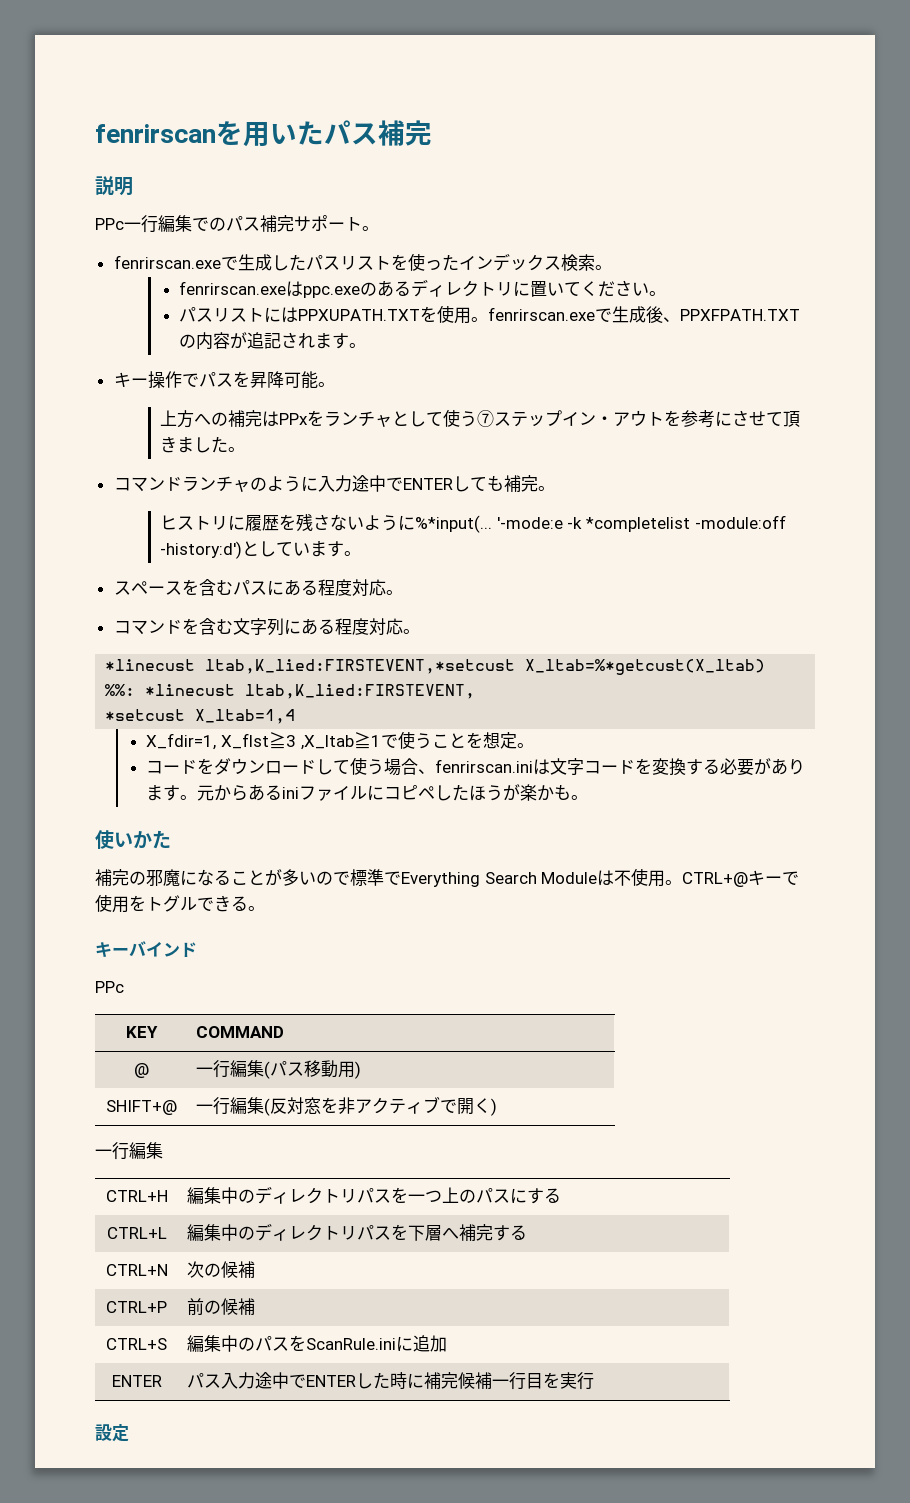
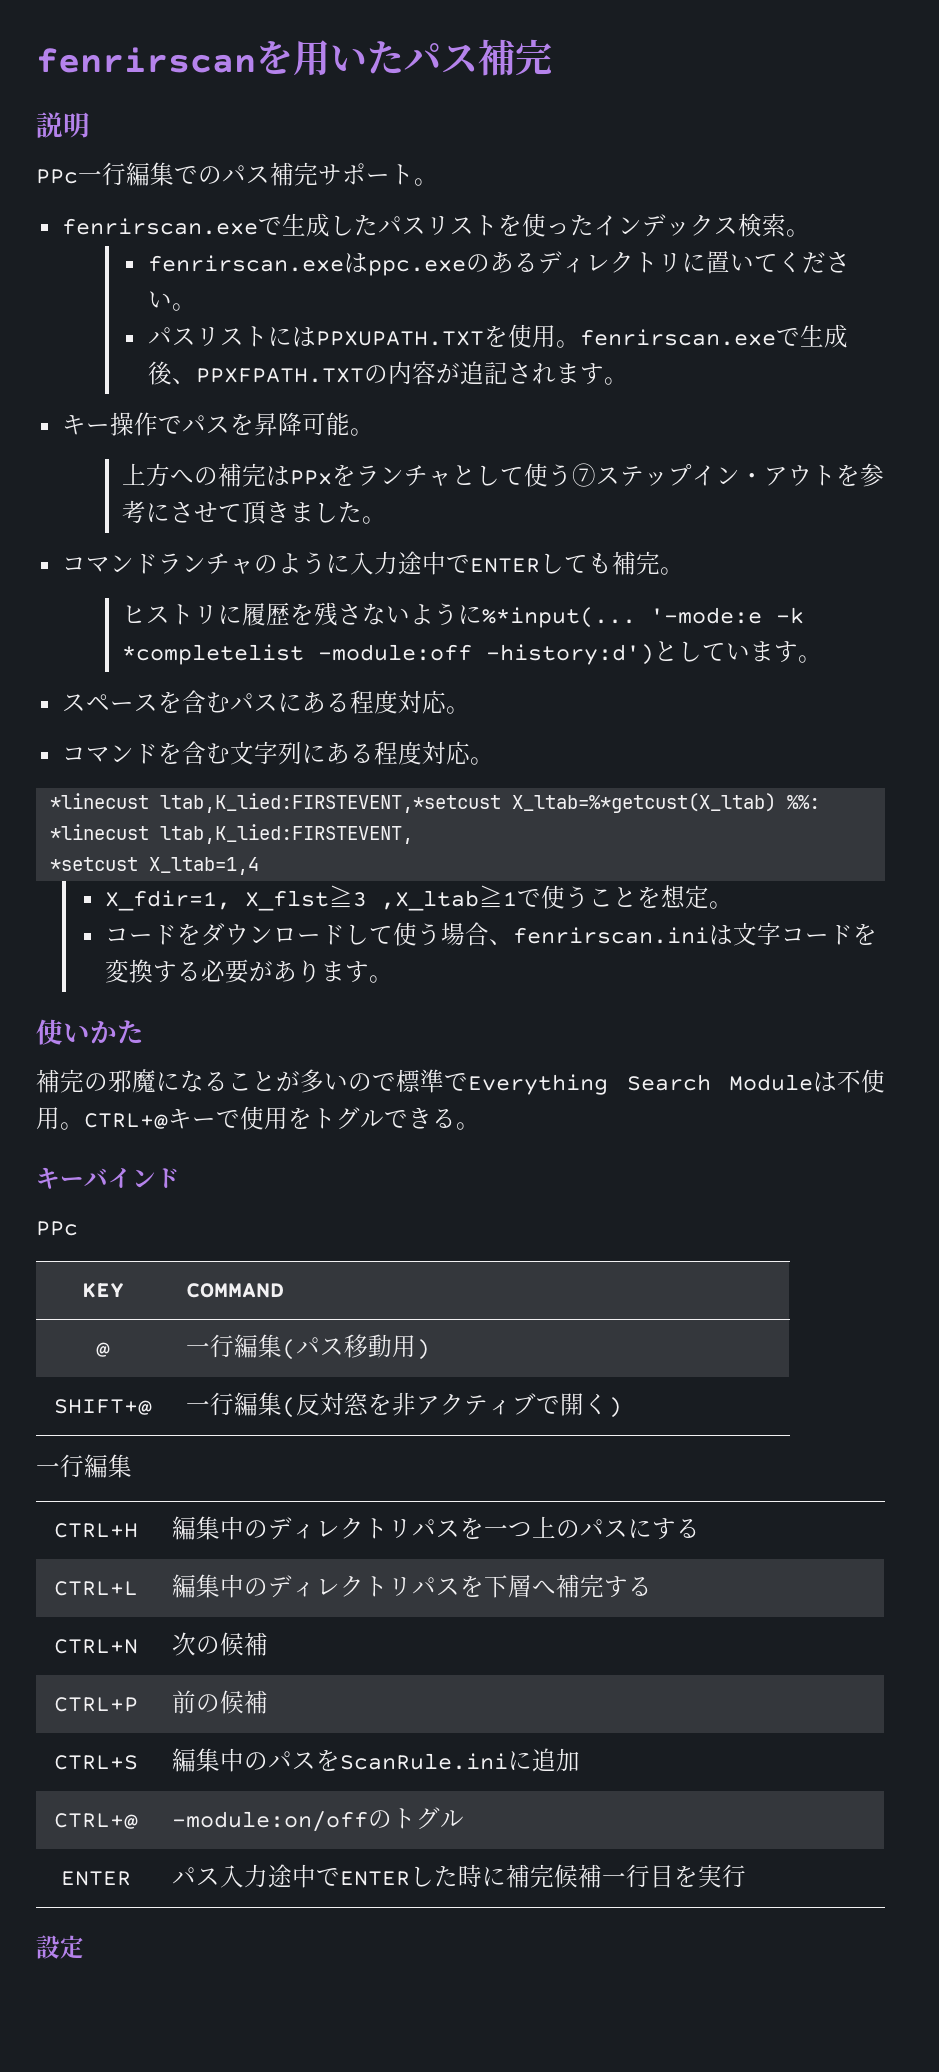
[197,784,589,801] 元からあるiniファイルにコピペしたほうが楽かも。 -> (393, 979) none
(447, 1343) none -> [54,1813,138,1829] [172,1807,465,1832] // CTRL+@ | -module:on/offのトグル

